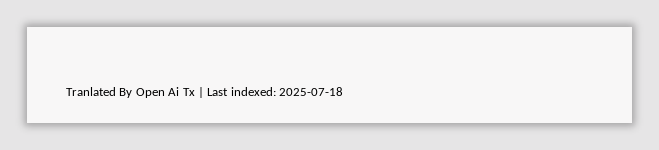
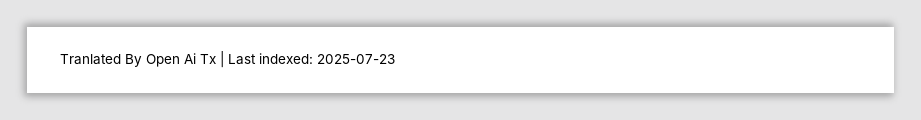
[279,87,343,96] 2025-07-18 -> [317,54,395,64] 2025-07-23

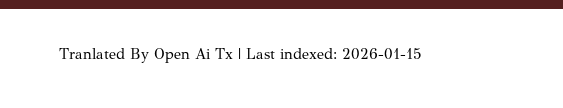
[317,54,395,64] 2025-07-23 -> [341,48,422,60] 2026-01-15

